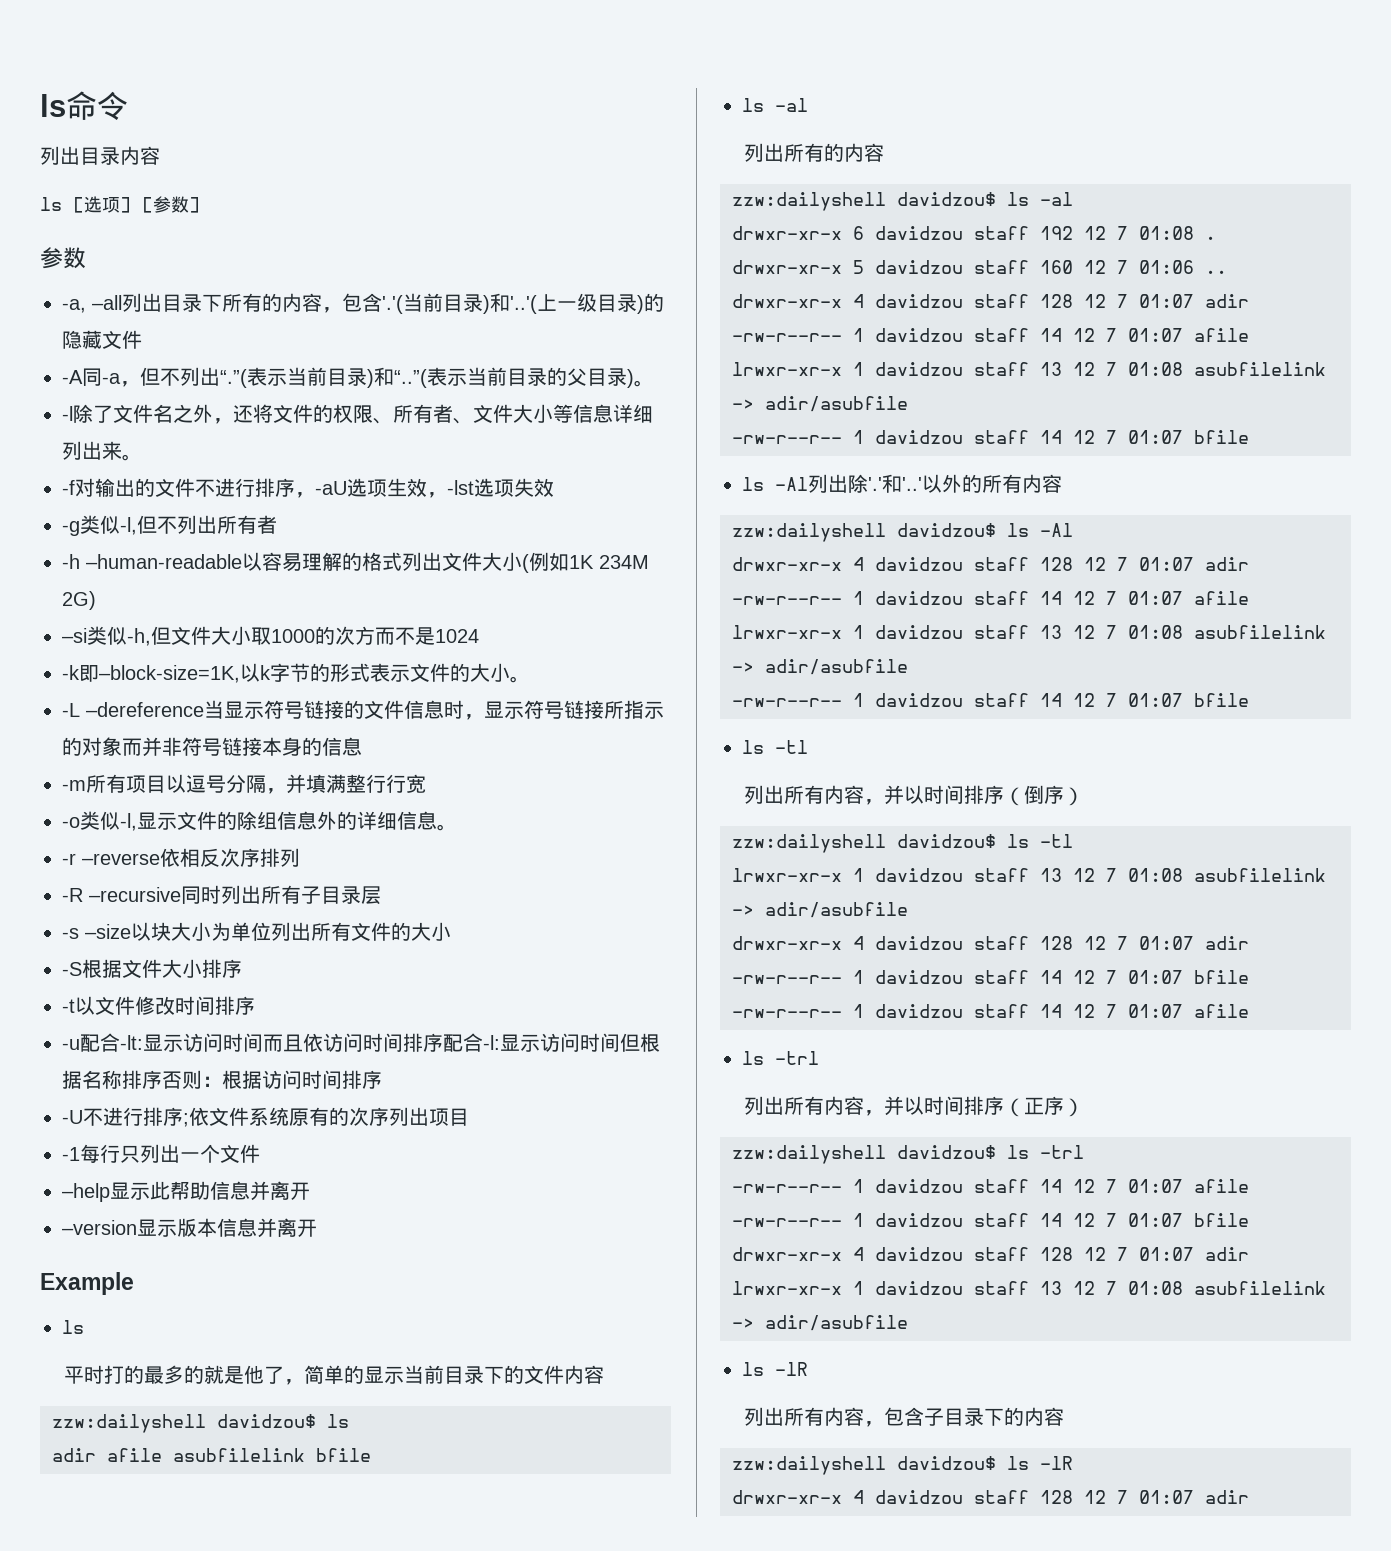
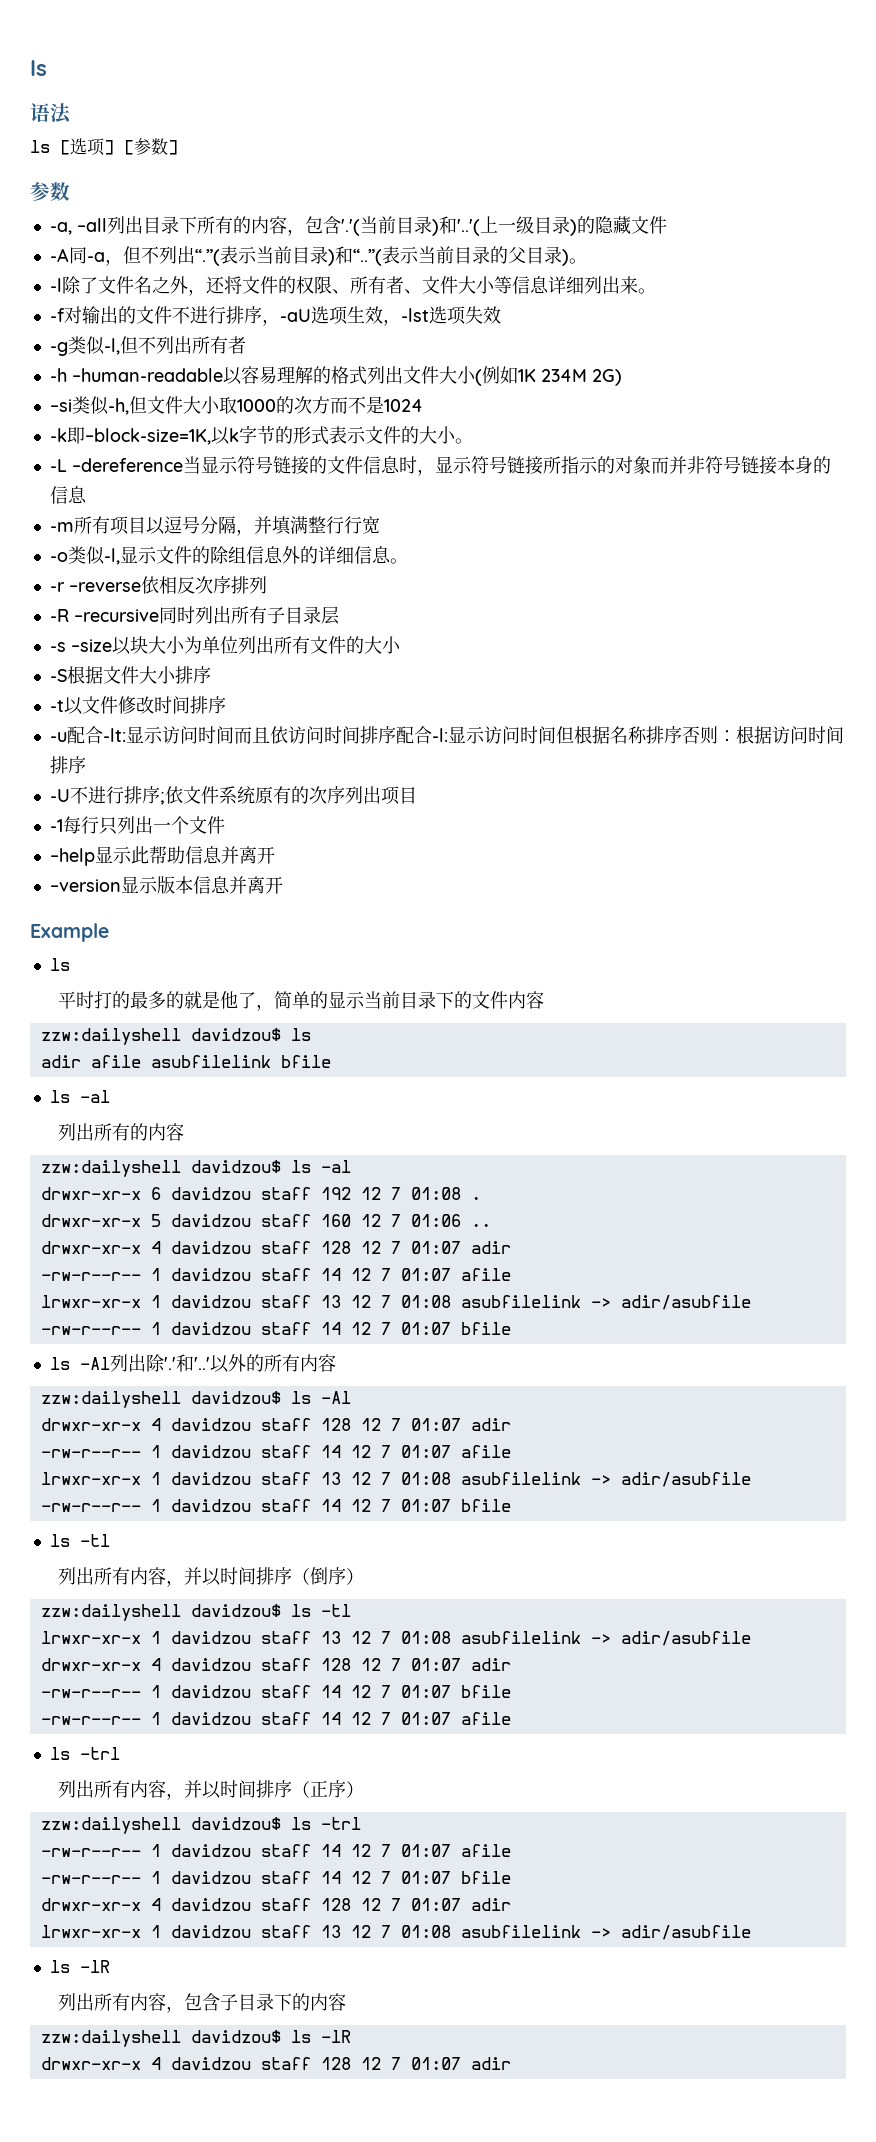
[40,91,128,121] [40,146,160,165] ls命令 // 列出目录内容 -> [30,60,47,76] [30,103,71,124] ls // 语法

